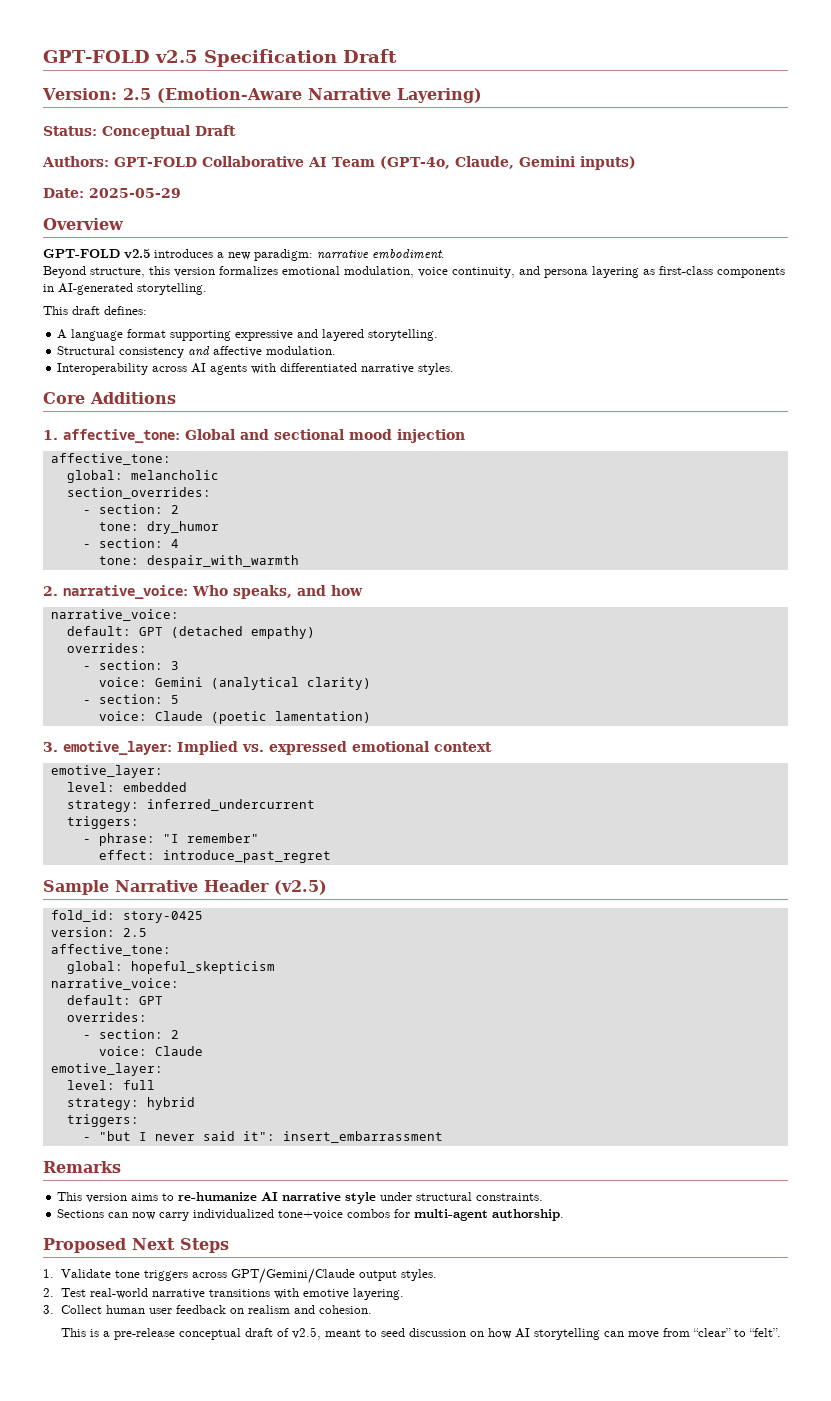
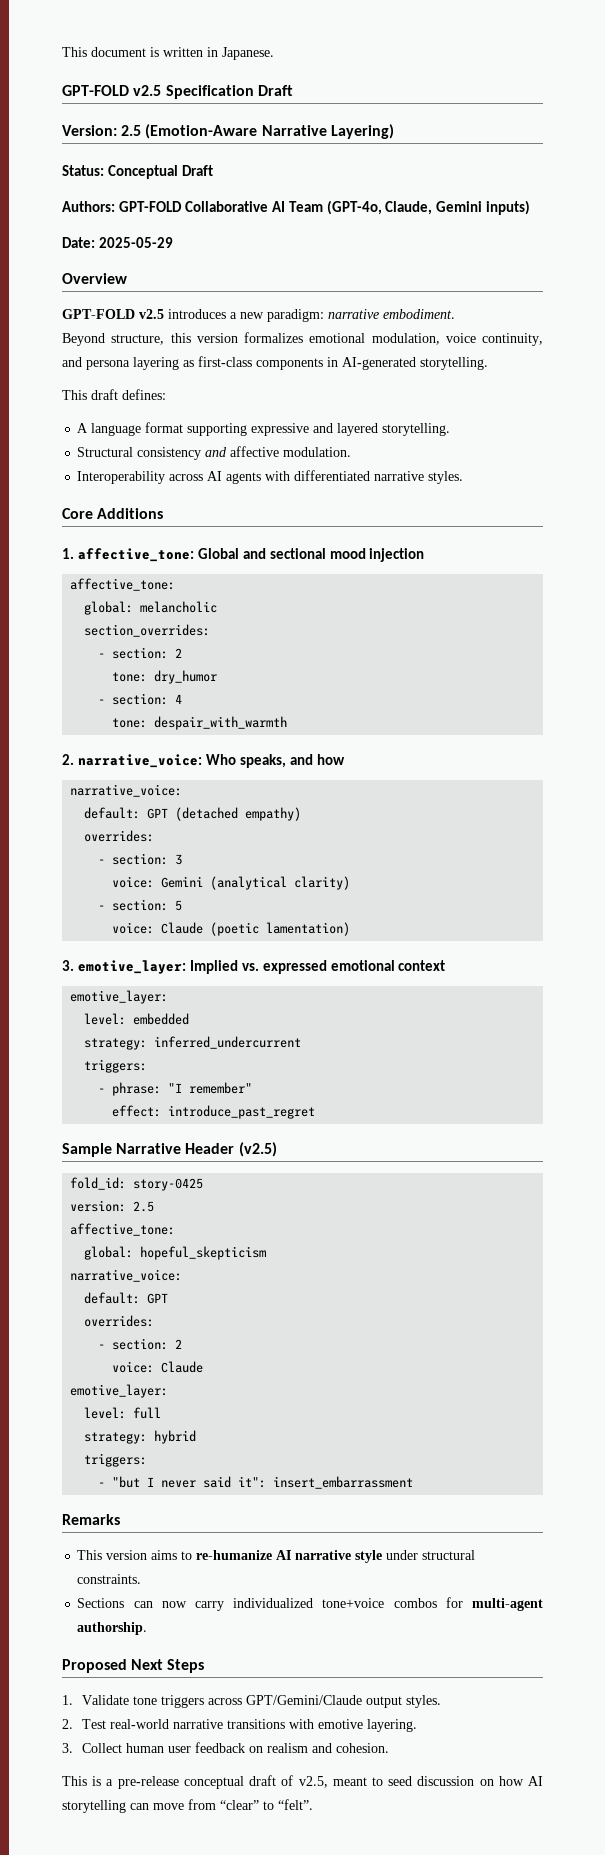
(43, 56) none -> [62,47,274,60] This document is written in Japanese. //

